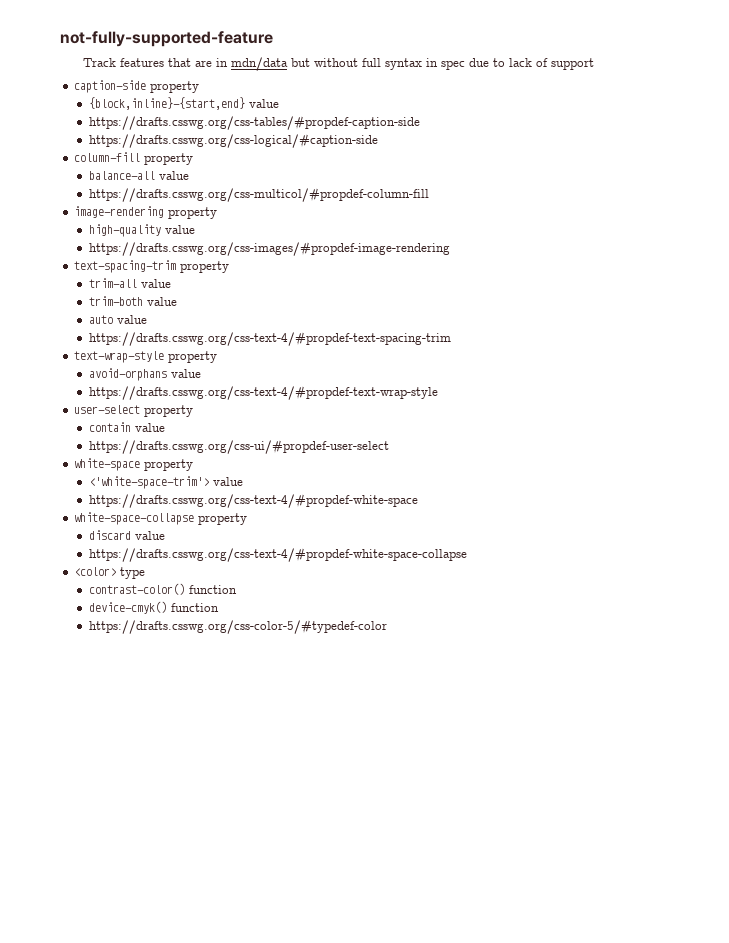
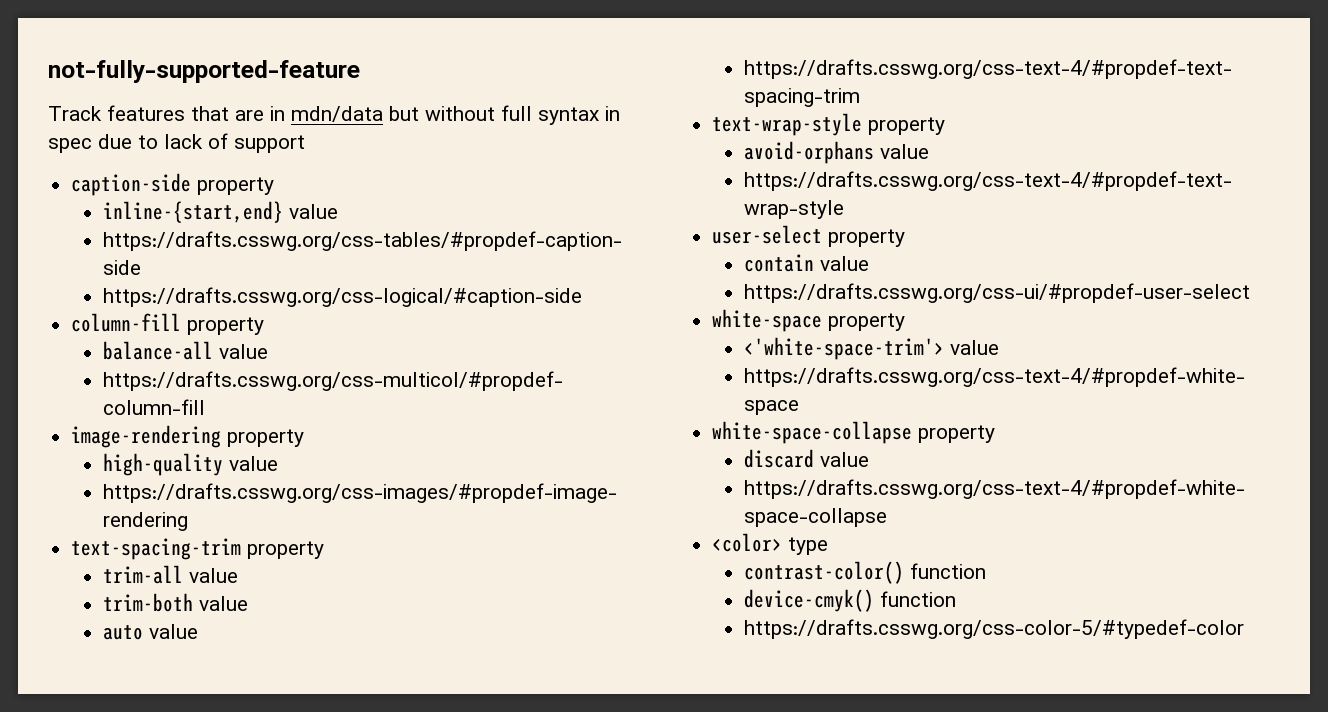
[89,97,246,110] {block,inline}-{start,end} -> [103,201,284,223] inline-{start,end}

